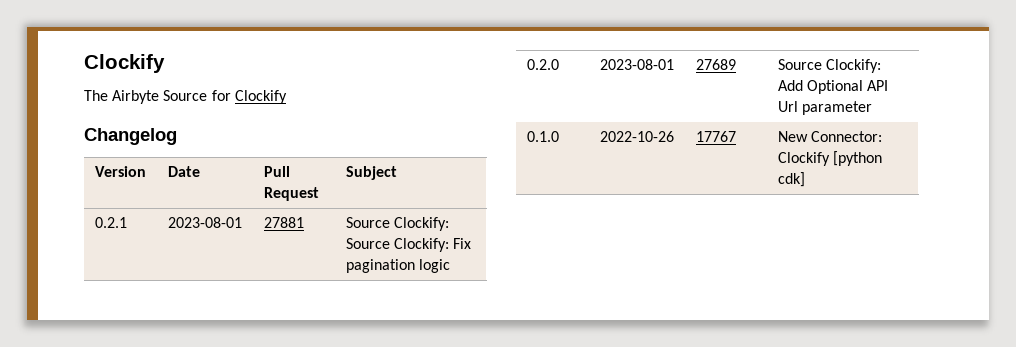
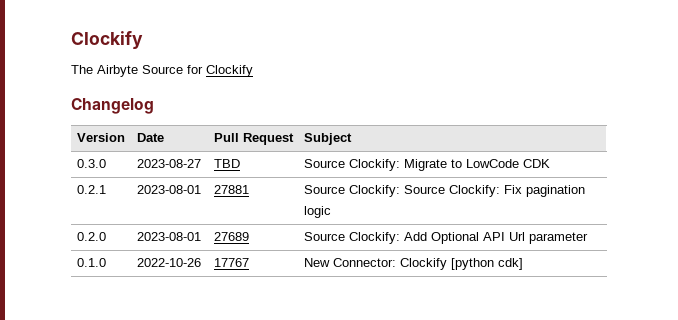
(397, 173) none -> [76,159,106,168] [136,159,201,168] [213,159,240,168] [303,159,550,171] // 0.3.0 | 2023-08-27 | TBD | Source Clockify: Migrate to LowCode CDK

